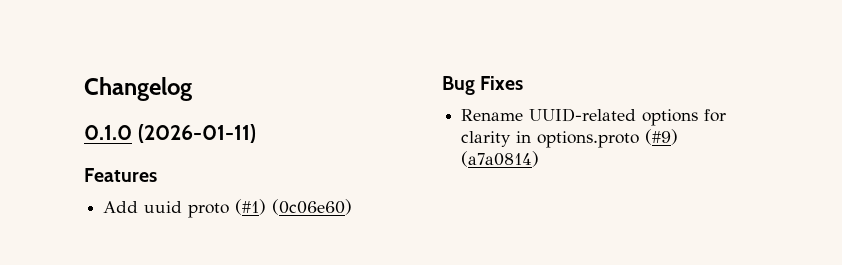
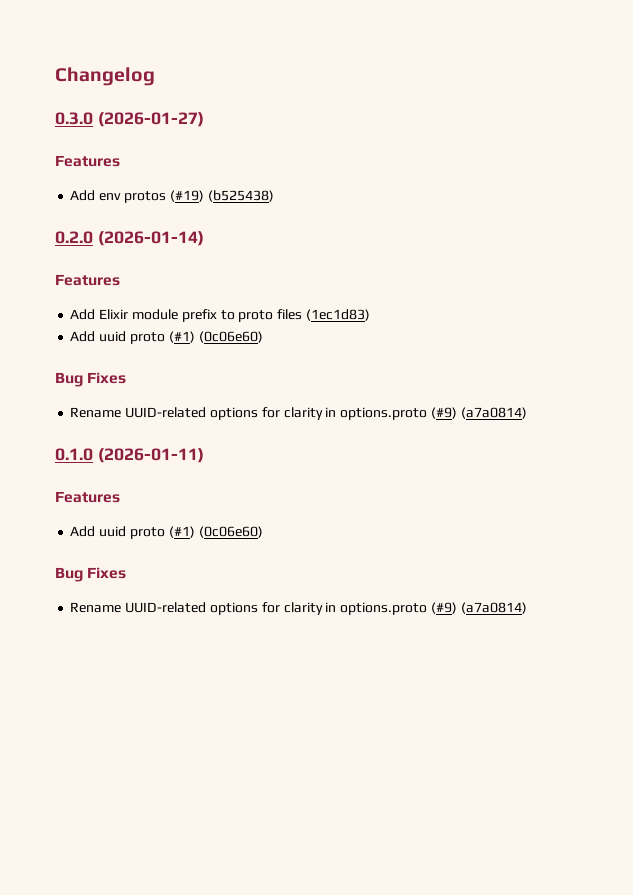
(192, 89) none -> [55,112,204,127] [55,155,120,167] [70,190,274,203] [55,231,204,246] [55,274,120,286] [70,309,370,322] [70,331,263,344] [55,372,127,387] [70,407,527,420] // 0.3.0 (2026-01-27) // Features // Add env protos (#19) (b525438) // 0.2.0 (2026-01-14) // Features // Add Elixir module prefix to proto files (1ec1d83) // Add uuid proto (#1) (0c06e60) // Bug Fixes // Rename UUID-related options for clarity in options.proto (#9) (a7a0814)

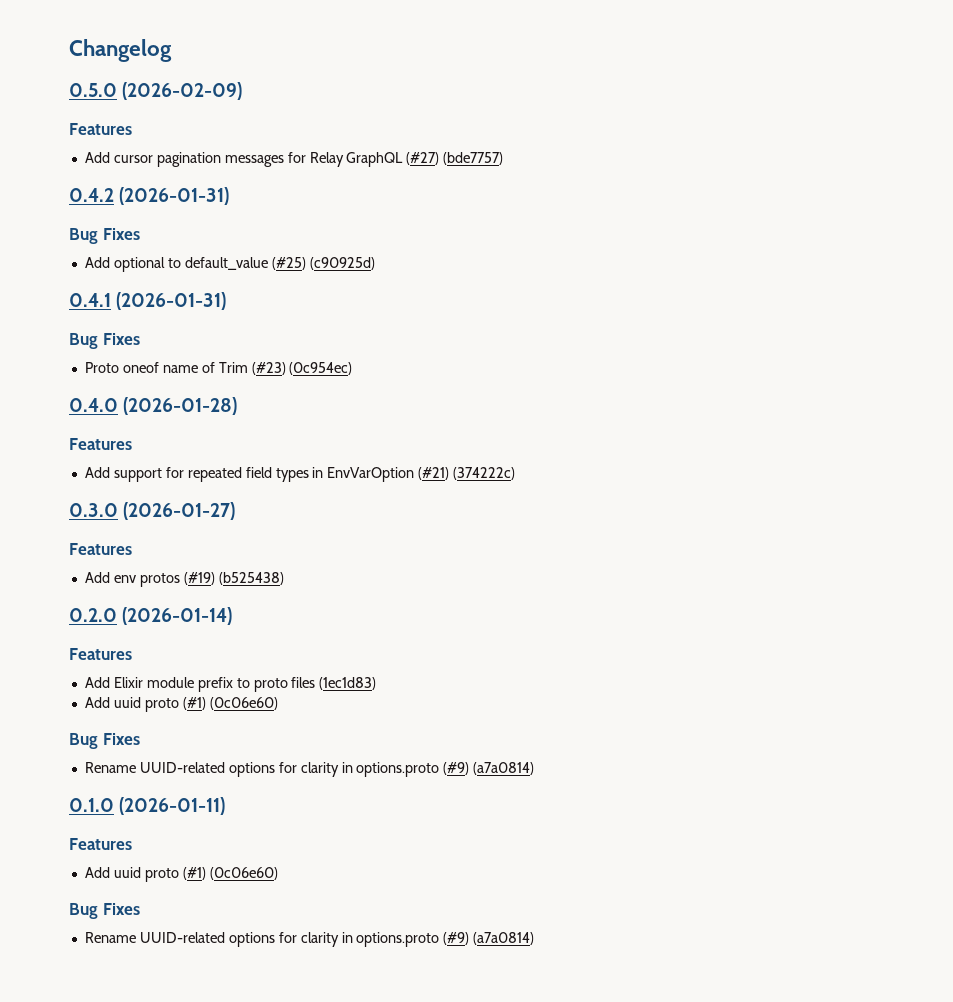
(155, 76) none -> [69,82,243,100] [69,123,132,135] [84,152,504,167] [69,187,230,205] [69,228,140,244] [84,257,375,272] [69,292,227,310] [69,333,140,349] [84,362,353,375] [69,397,238,415] [69,438,132,450] [84,467,516,482] // 0.5.0 (2026-02-09) // Features // Add cursor pagination messages for Relay GraphQL (#27) (bde7757) // 0.4.2 (2026-01-31) // Bug Fixes // Add optional to default_value (#25) (c90925d) // 0.4.1 (2026-01-31) // Bug Fixes // Proto oneof name of Trim (#23) (0c954ec) // 0.4.0 (2026-01-28) // Features // Add support for repeated field types in EnvVarOption (#21) (374222c)

